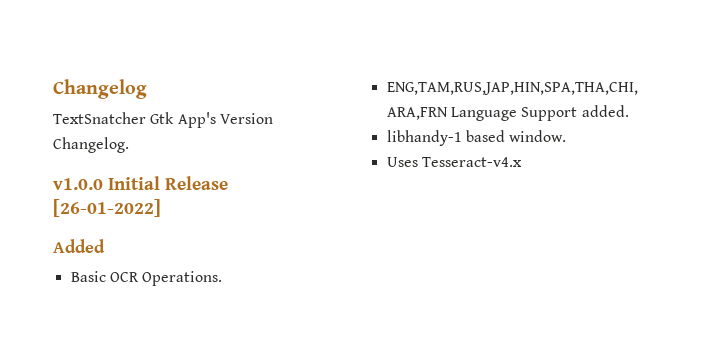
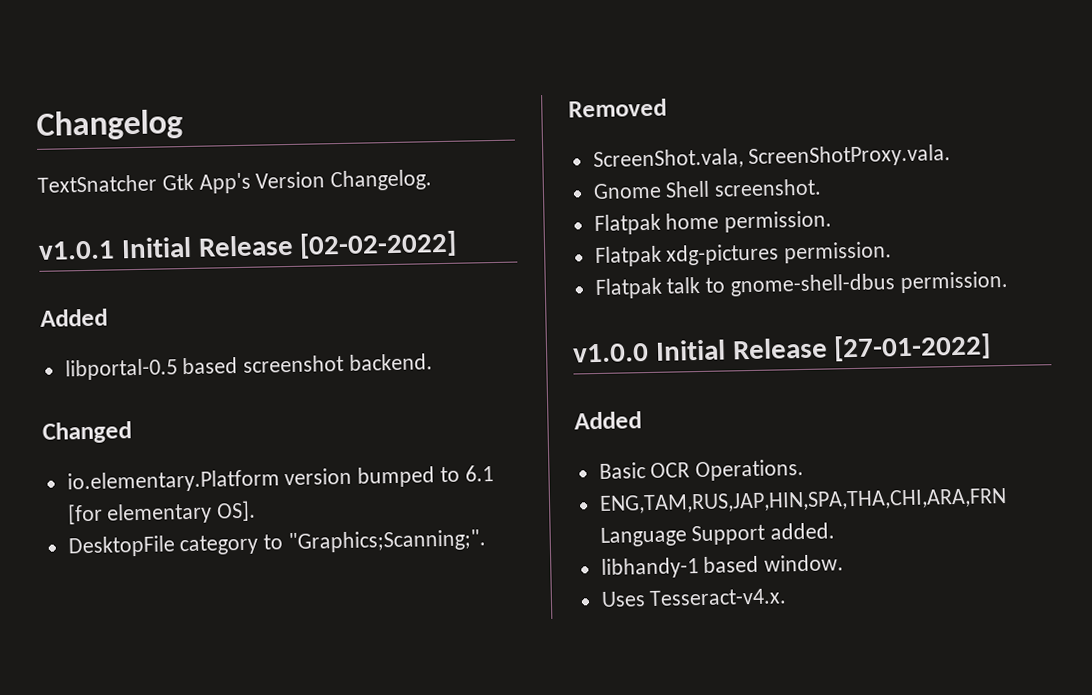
(129, 145) none -> [38,230,458,260] [40,308,108,327] [64,353,434,381] [42,421,132,444] [66,465,494,494] [66,500,257,525] [67,529,487,558] [568,98,667,118] [592,144,952,171] [592,178,823,200] [593,210,833,236] [594,241,893,268] [594,270,1008,300] // v1.0.1 Initial Release [02-02-2022] // Added // libportal-0.5 based screenshot backend. // Changed // io.elementary.Platform version bumped to 6.1 [for elementary OS]. // DesktopFile category to "Graphics;Scanning;". // Removed // ScreenShot.vala, ScreenShotProxy.vala. // Gnome Shell screenshot. // Flatpak home permission. // Flatpak xdg-pictures permission. // Flatpak talk to gnome-shell-dbus permission.
[53,199,161,217] [26-01-2022] -> [833,333,992,362] [27-01-2022]
[421,157,522,167] Tesseract-v4.x -> [649,588,788,607] Tesseract-v4.x.

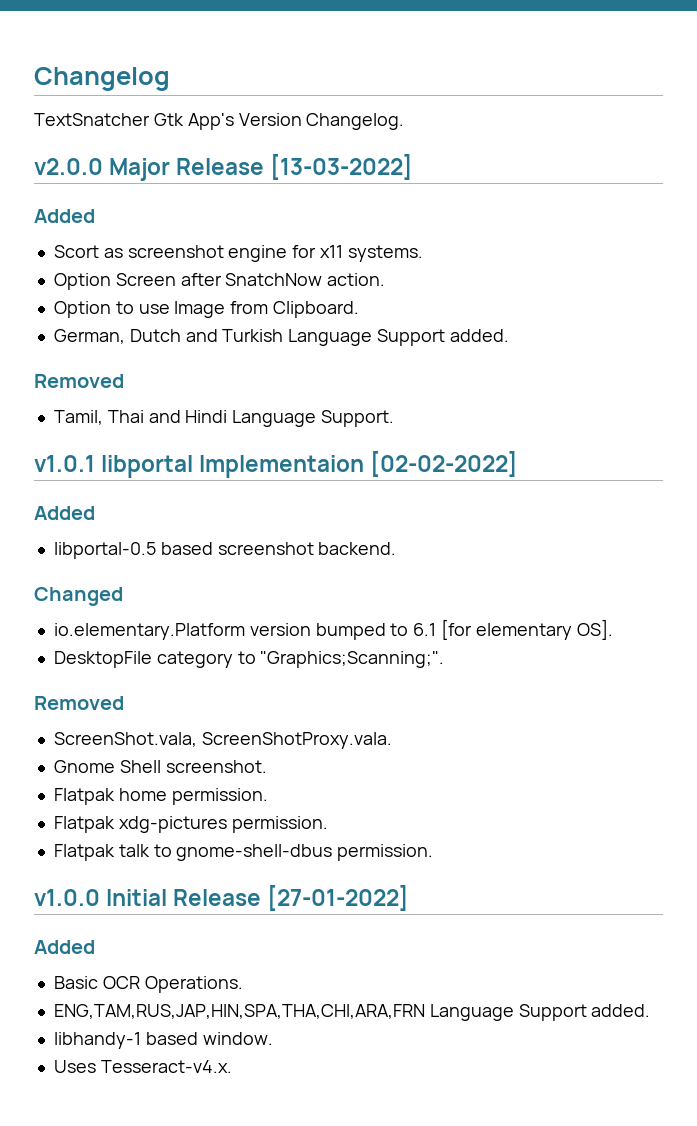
(433, 180) none -> [34,154,414,181] [34,209,95,223] [53,245,423,262] [53,273,386,290] [53,301,360,318] [53,329,509,346] [34,374,124,388] [53,410,395,427] // v2.0.0 Major Release [13-03-2022] // Added // Scort as screenshot engine for x11 systems. // Option Screen after SnatchNow action. // Option to use Image from Clipboard. // German, Dutch and Turkish Language Support added. // Removed // Tamil, Thai and Hindi Language Support.
[120,234,294,259] Initial Release -> [101,455,365,478] libportal Implementaion

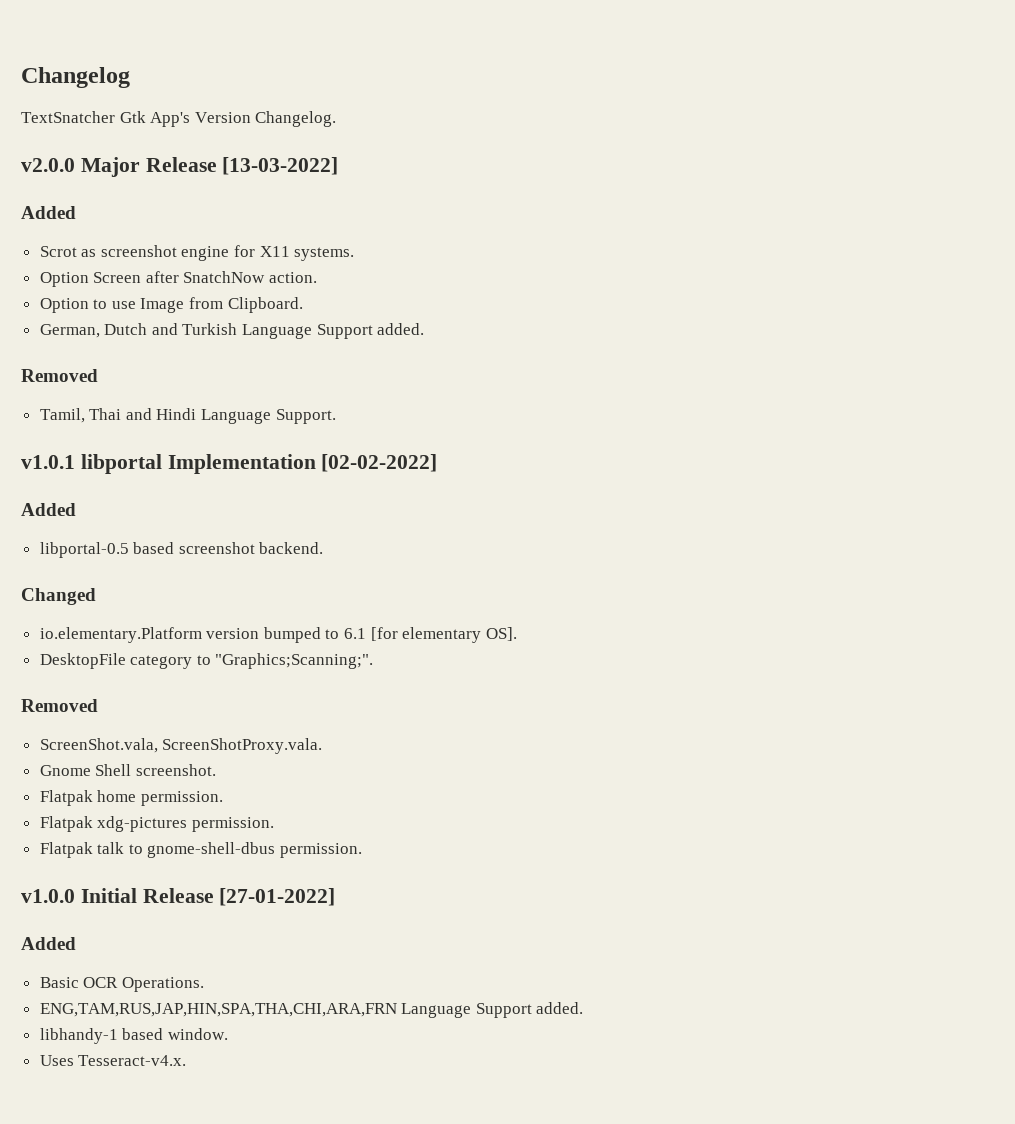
[53,245,99,258] Scort -> [39,246,77,257] Scrot
[320,245,344,258] x11 -> [259,246,290,257] X11
[199,455,365,478] Implementaion -> [167,454,316,474] Implementation

